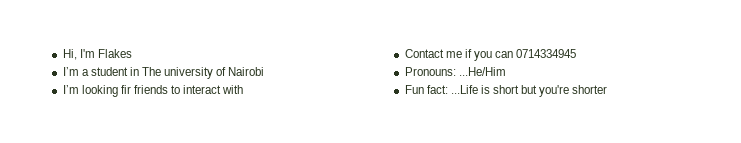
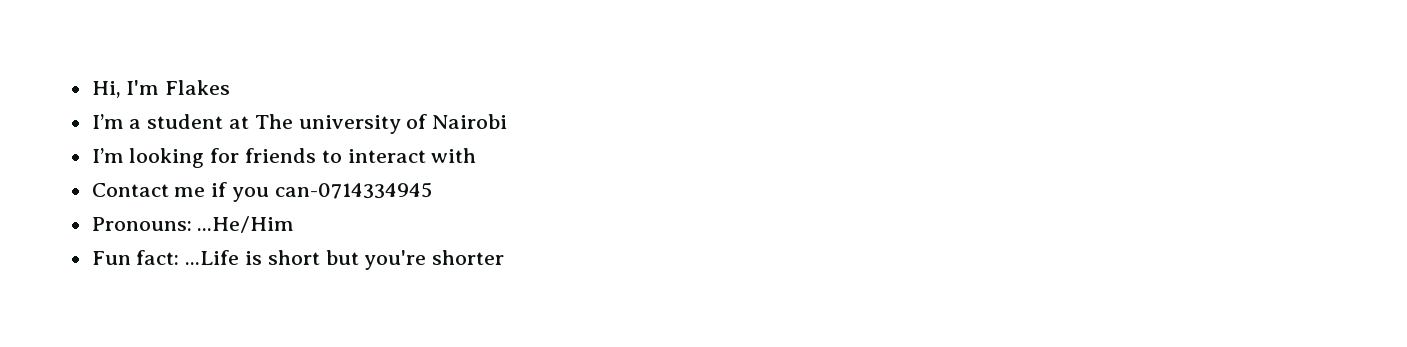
[129,67,139,76] in -> [229,116,250,129] at
[120,85,131,94] fir -> [210,148,240,163] for
[495,49,577,58] can 0714334945 -> [274,182,432,199] can-0714334945

